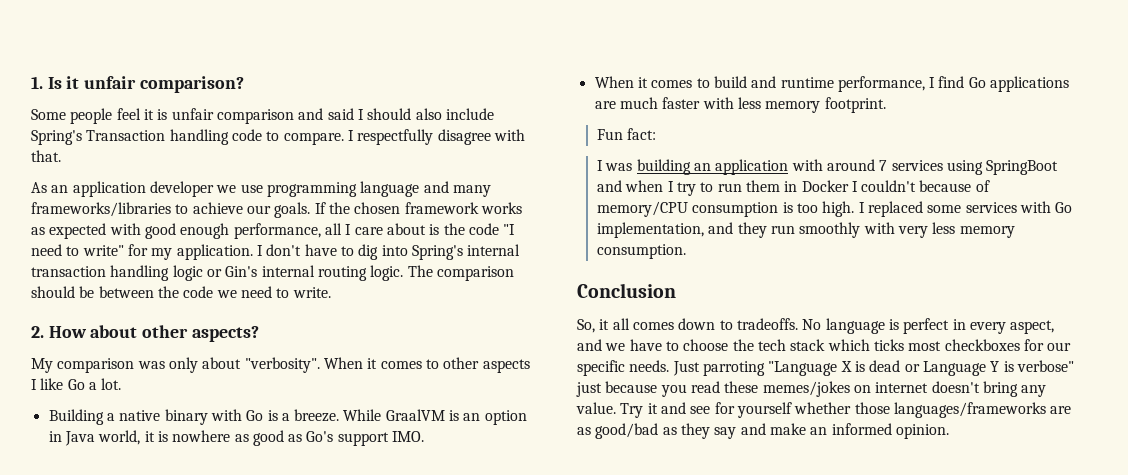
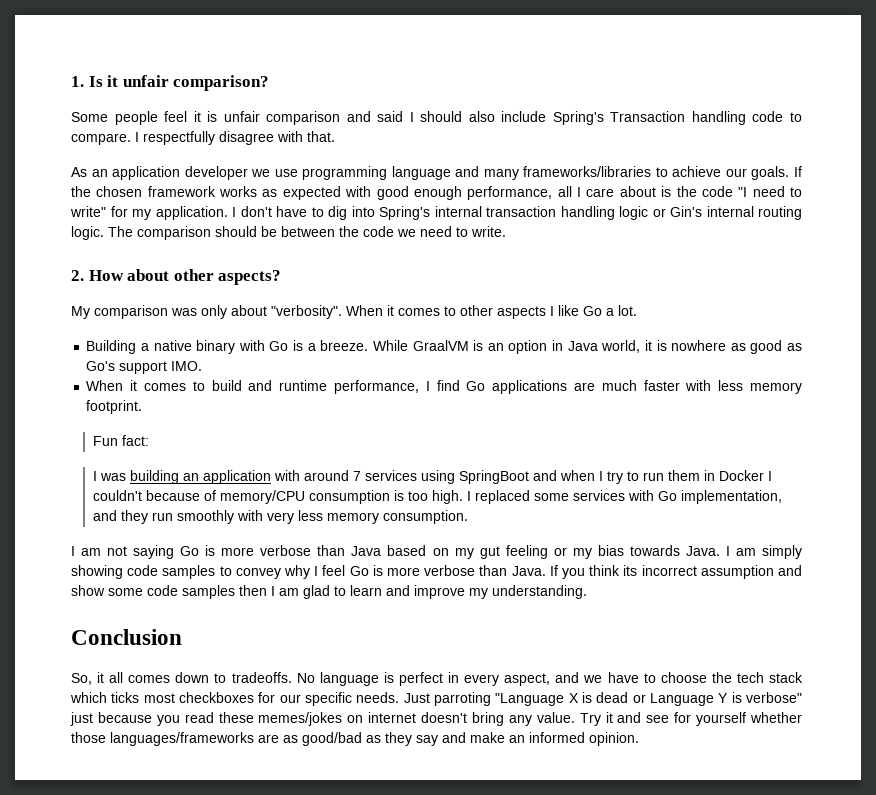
(686, 251) none -> [71,545,802,559] [71,565,803,579] [71,585,587,599] // I am not saying Go is more verbose than Java based on my gut feeling or my bias towards Java. I am simply showing code samples to convey why I feel Go is more verbose than Java. If you think its incorrect assumption and show some code samples then I am glad to learn and improve my understanding.

